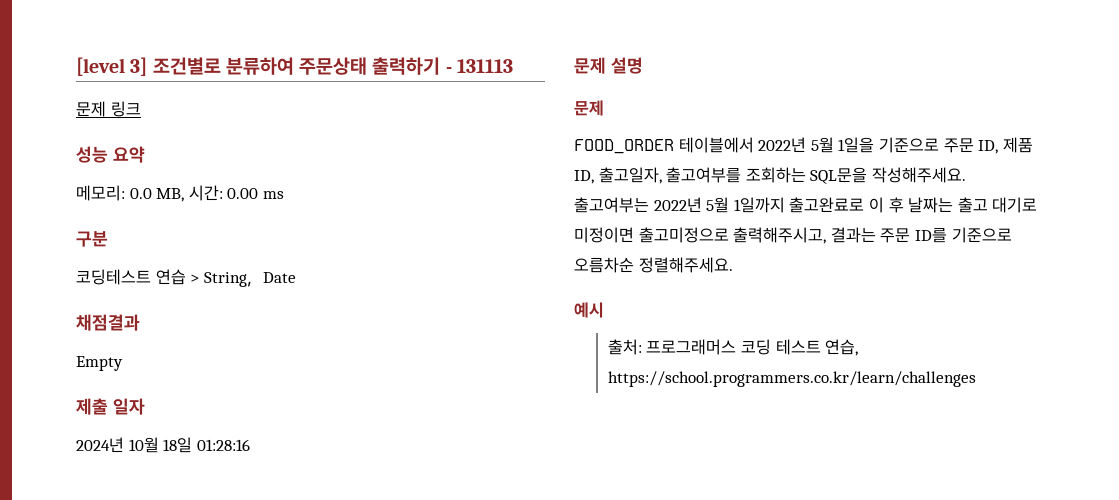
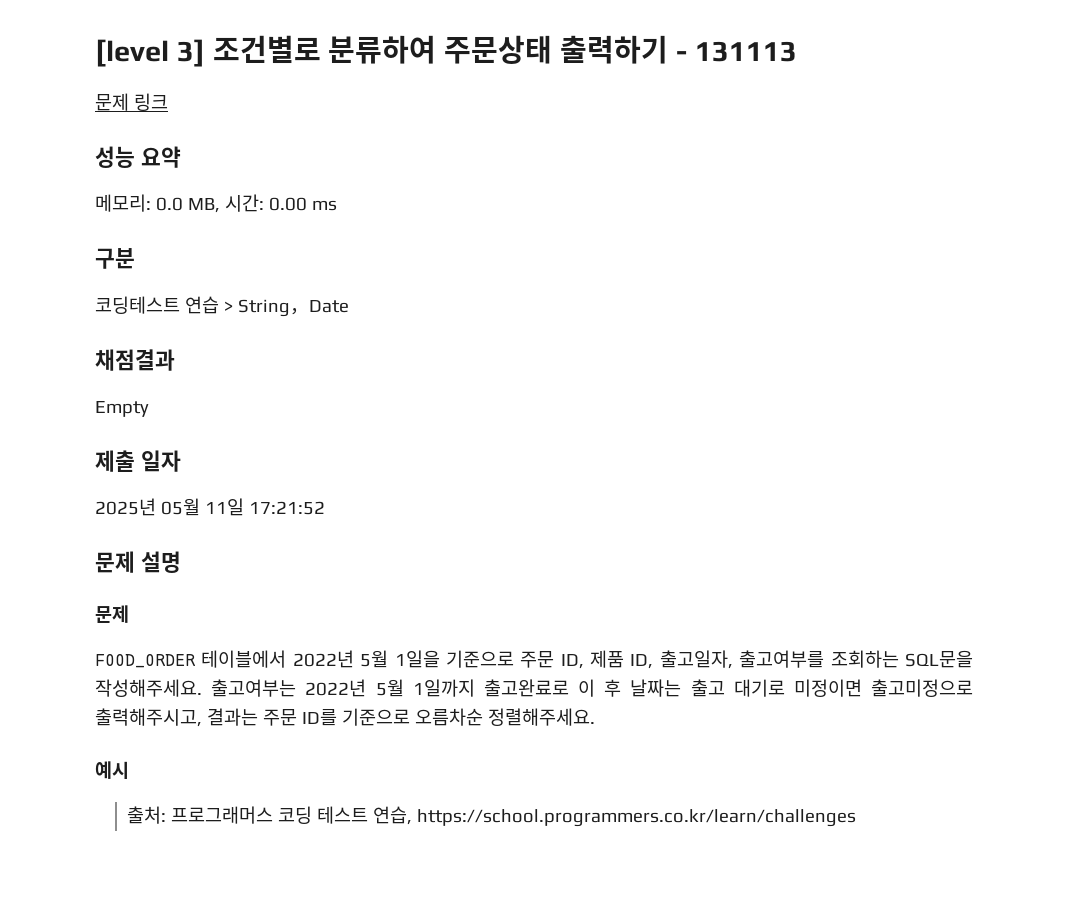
[76,437,250,453] 2024년 10월 18일 01:28:16 -> [95,498,325,516] 2025년 05월 11일 17:21:52

